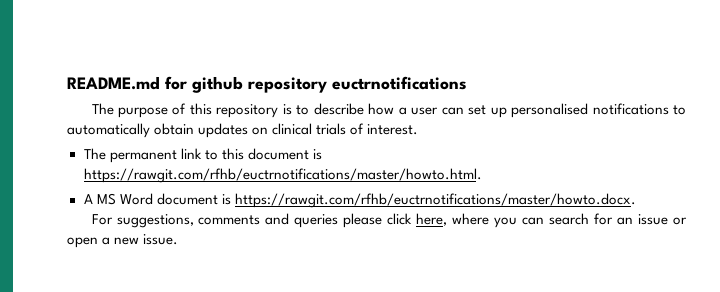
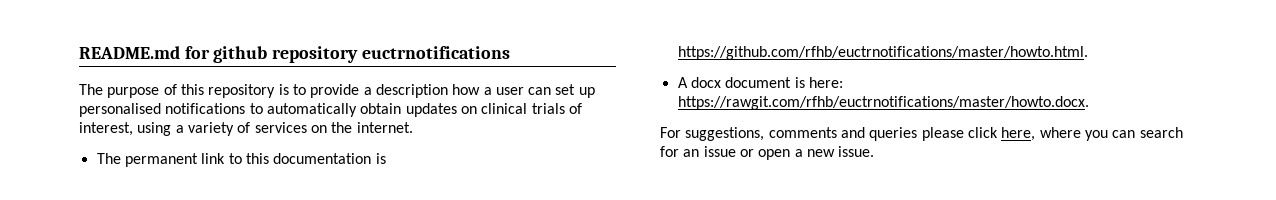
[313,103,364,115] describe -> [310,84,448,98] provide a description
[367,124,419,135] interest. -> [79,122,413,136] interest, using a variety of services on the internet.
[247,148,322,160] [83,168,482,183] [83,193,231,205] document is https://rawgit.com/rfhb/euctrnotifications/master/howto.html. // A MS Word document is -> [273,153,386,164] [677,46,1088,60] [677,77,843,88] documentation is https://github.com/rfhb/euctrnotifications/master/howto.html. // A docx document is here:

